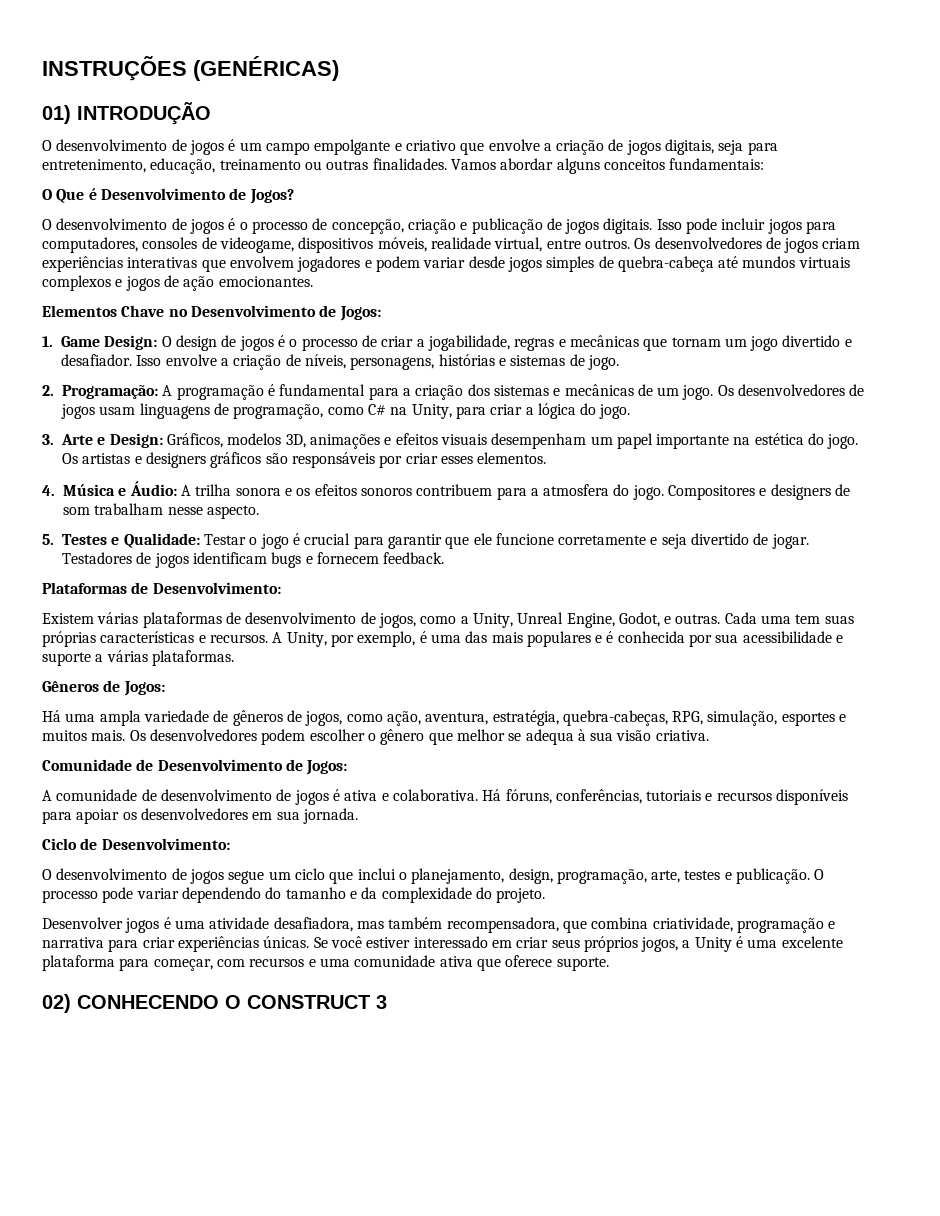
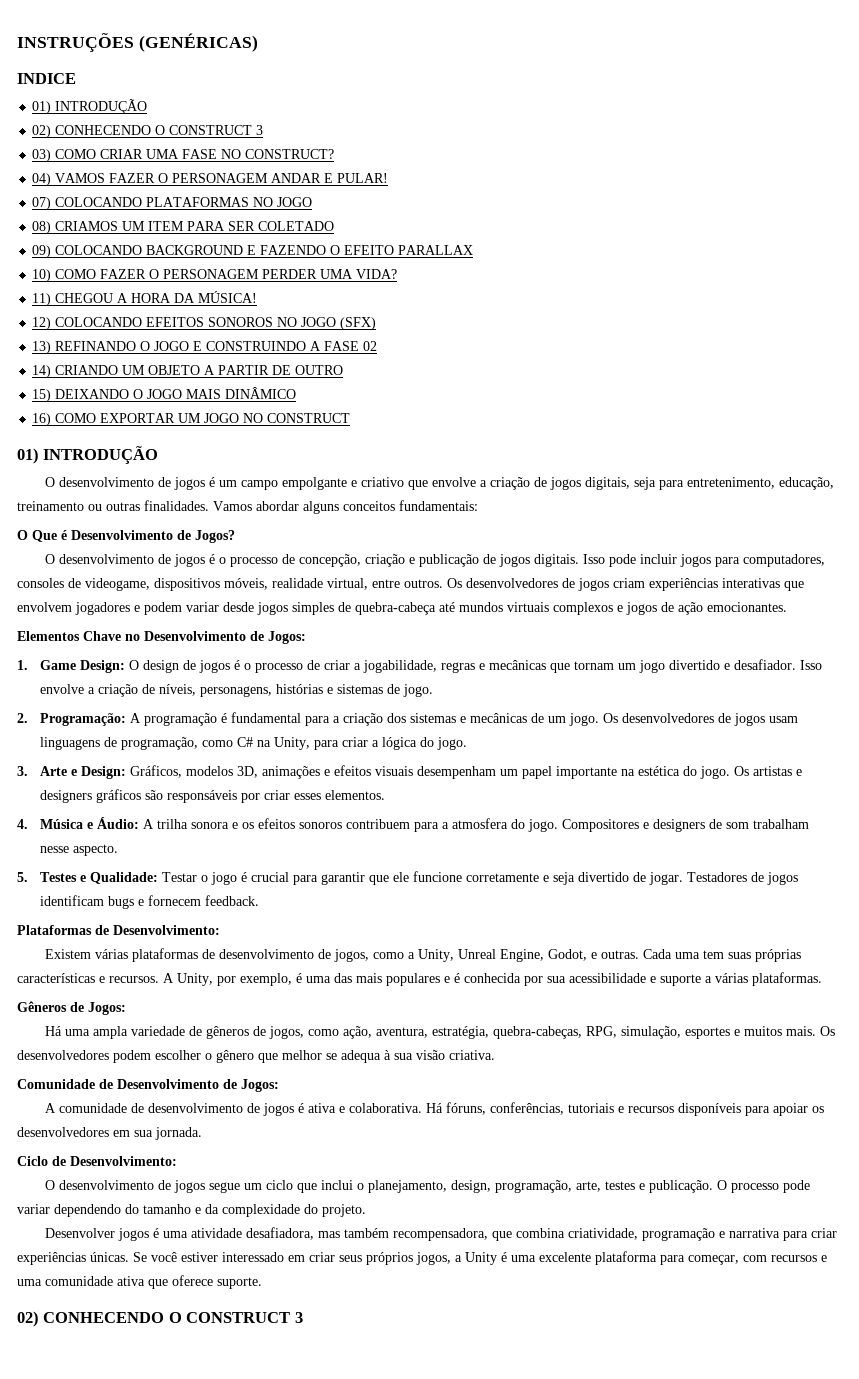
(339, 68) none -> [17,73,76,84] [32,99,148,114] [32,125,264,138] [32,149,335,162] [32,173,389,186] [32,197,313,210] [32,221,335,234] [32,245,474,258] [32,269,398,282] [32,291,258,306] [32,317,377,330] [32,341,378,354] [32,365,344,378] [32,387,297,402] [32,413,351,426] // INDICE // 01) INTRODUÇÃO // 02) CONHECENDO O CONSTRUCT 3 // 03) COMO CRIAR UMA FASE NO CONSTRUCT? // 04) VAMOS FAZER O PERSONAGEM ANDAR E PULAR! // 07) COLOCANDO PLATAFORMAS NO JOGO // 08) CRIAMOS UM ITEM PARA SER COLETADO // 09) COLOCANDO BACKGROUND E FAZENDO O EFEITO PARALLAX // 10) COMO FAZER O PERSONAGEM PERDER UMA VIDA? // 11) CHEGOU A HORA DA MÚSICA! // 12) COLOCANDO EFEITOS SONOROS NO JOGO (SFX) // 13) REFINANDO O JOGO E CONSTRUINDO A FASE 02 // 14) CRIANDO UM OBJETO A PARTIR DE OUTRO // 15) DEIXANDO O JOGO MAIS DINÂMICO // 16) COMO EXPORTAR UM JOGO NO CONSTRUCT

